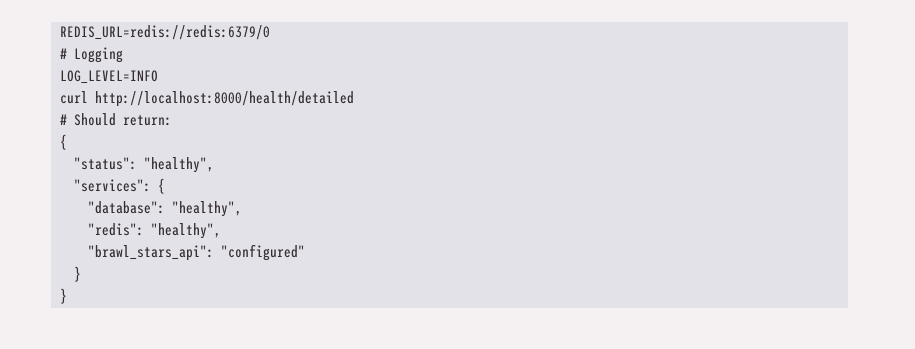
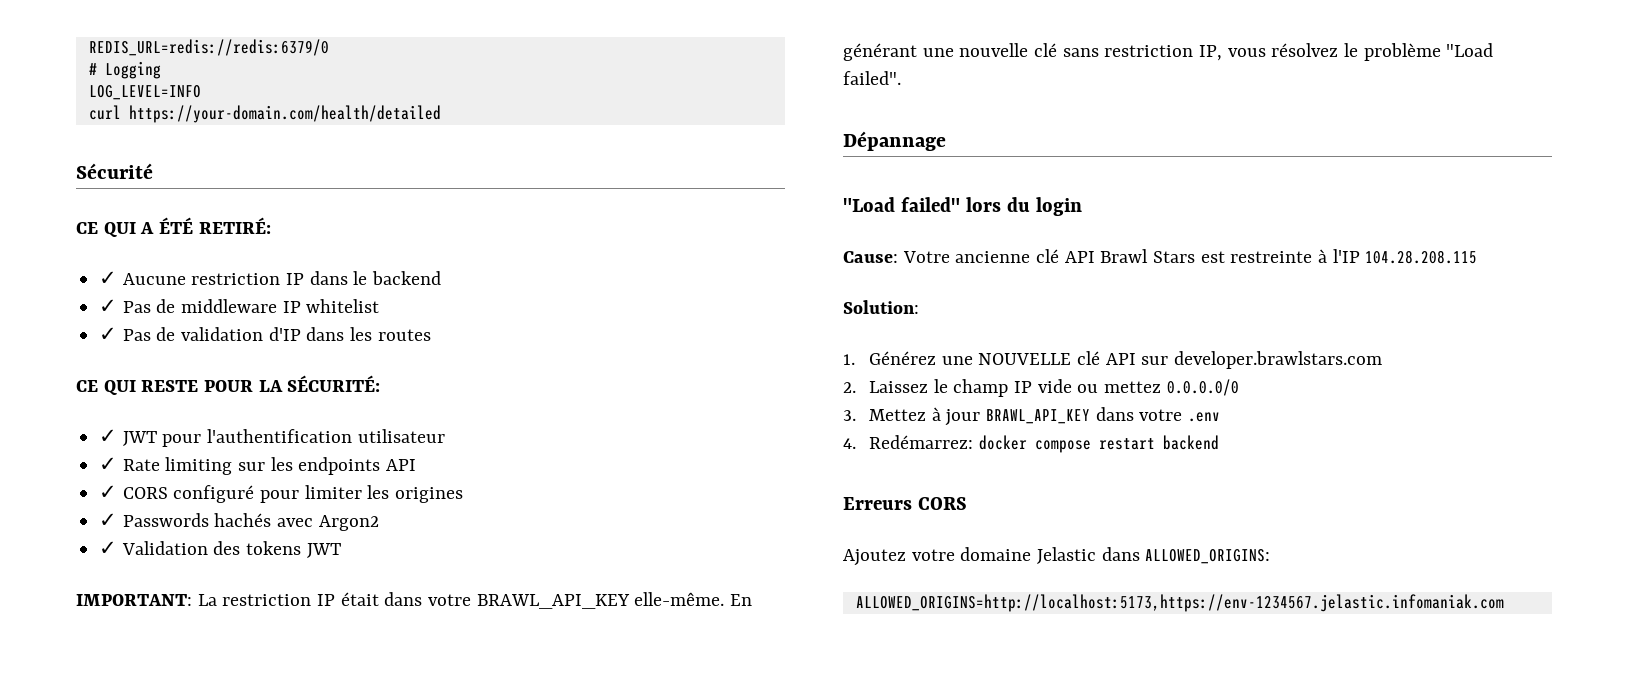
[94,91,354,107] [59,113,172,126] [59,134,67,150] [73,157,214,173] [73,178,165,194] [87,201,242,217] [87,223,221,239] [87,244,305,261] [73,266,81,282] [59,288,67,304] http://localhost:8000/health/detailed // # Should return: // { // "status": "healthy", // "services": { // "database": "healthy", // "redis": "healthy", // "brawl_stars_api": "configured" // } // } -> [128,105,441,123] [76,163,153,179] [76,217,271,237] [99,271,442,285] [99,299,380,313] [99,327,431,341] [76,375,381,395] [99,429,445,447] [99,457,417,475] [99,485,464,503] [99,513,379,531] [99,541,341,558] [76,592,753,609] [843,43,1494,61] [843,71,901,85] [843,131,946,151] [843,197,1082,216] [843,249,1478,264] [843,300,919,314] [843,351,1383,369] [843,379,1239,397] [843,407,1221,426] [843,435,1219,453] [843,497,967,510] [843,547,1271,566] [855,594,1504,612] https://your-domain.com/health/detailed // Sécurité // CE QUI A ÉTÉ RETIRÉ: // ✓ Aucune restriction IP dans le backend // ✓ Pas de middleware IP whitelist // ✓ Pas de validation d'IP dans les routes // CE QUI RESTE POUR LA SÉCURITÉ: // ✓ JWT pour l'authentification utilisateur // ✓ Rate limiting sur les endpoints API // ✓ CORS configuré pour limiter les origines // ✓ Passwords hachés avec Argon2 // ✓ Validation des tokens JWT // IMPORTANT: La restriction IP était dans votre BRAWL_API_KEY elle-même. En générant une nouvelle clé sans restriction IP, vous résolvez le problème "Load failed". // Dépannage // "Load failed" lors du login // Cause: Votre ancienne clé API Brawl Stars est restreinte à l'IP 104.28.208.115 // Solution: // 1. Générez une NOUVELLE clé API sur developer.brawlstars.com // 2. Laissez le champ IP vide ou mettez 0.0.0.0/0 // 3. Mettez à jour BRAWL_API_KEY dans votre .env // 4. Redémarrez: docker compose restart backend // Erreurs CORS // Ajoutez votre domaine Jelastic dans ALLOWED_ORIGINS: // ALLOWED_ORIGINS=http://localhost:5173,https://env-1234567.jelastic.infomaniak.com

